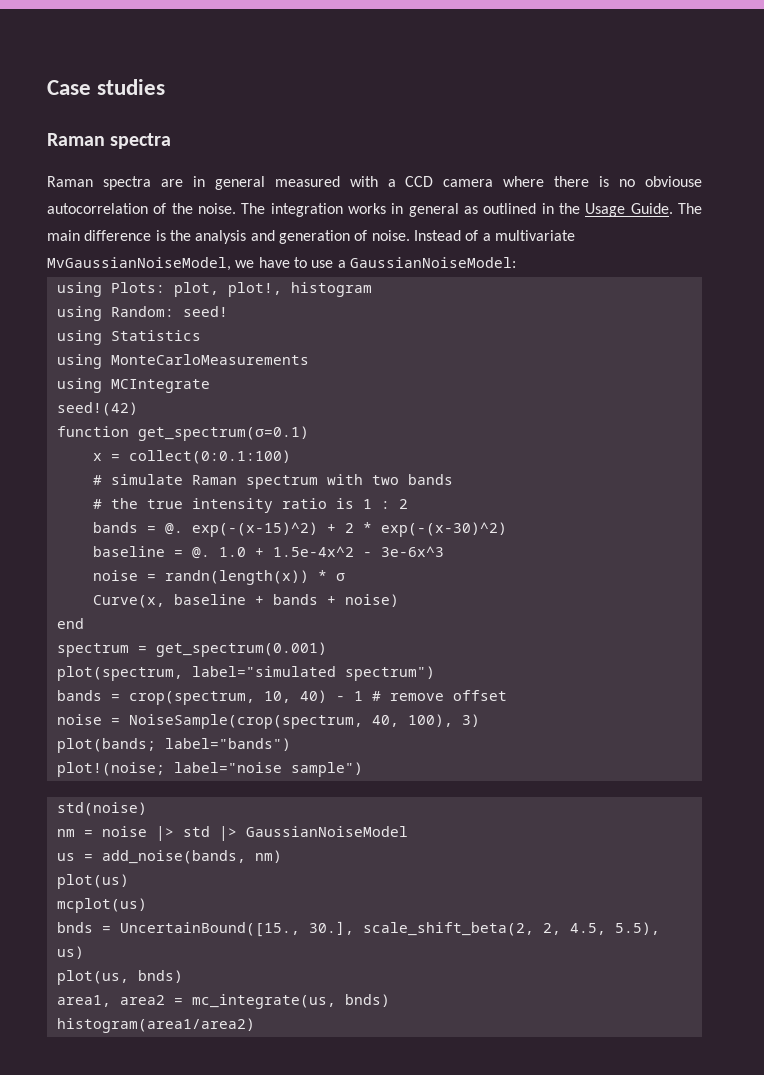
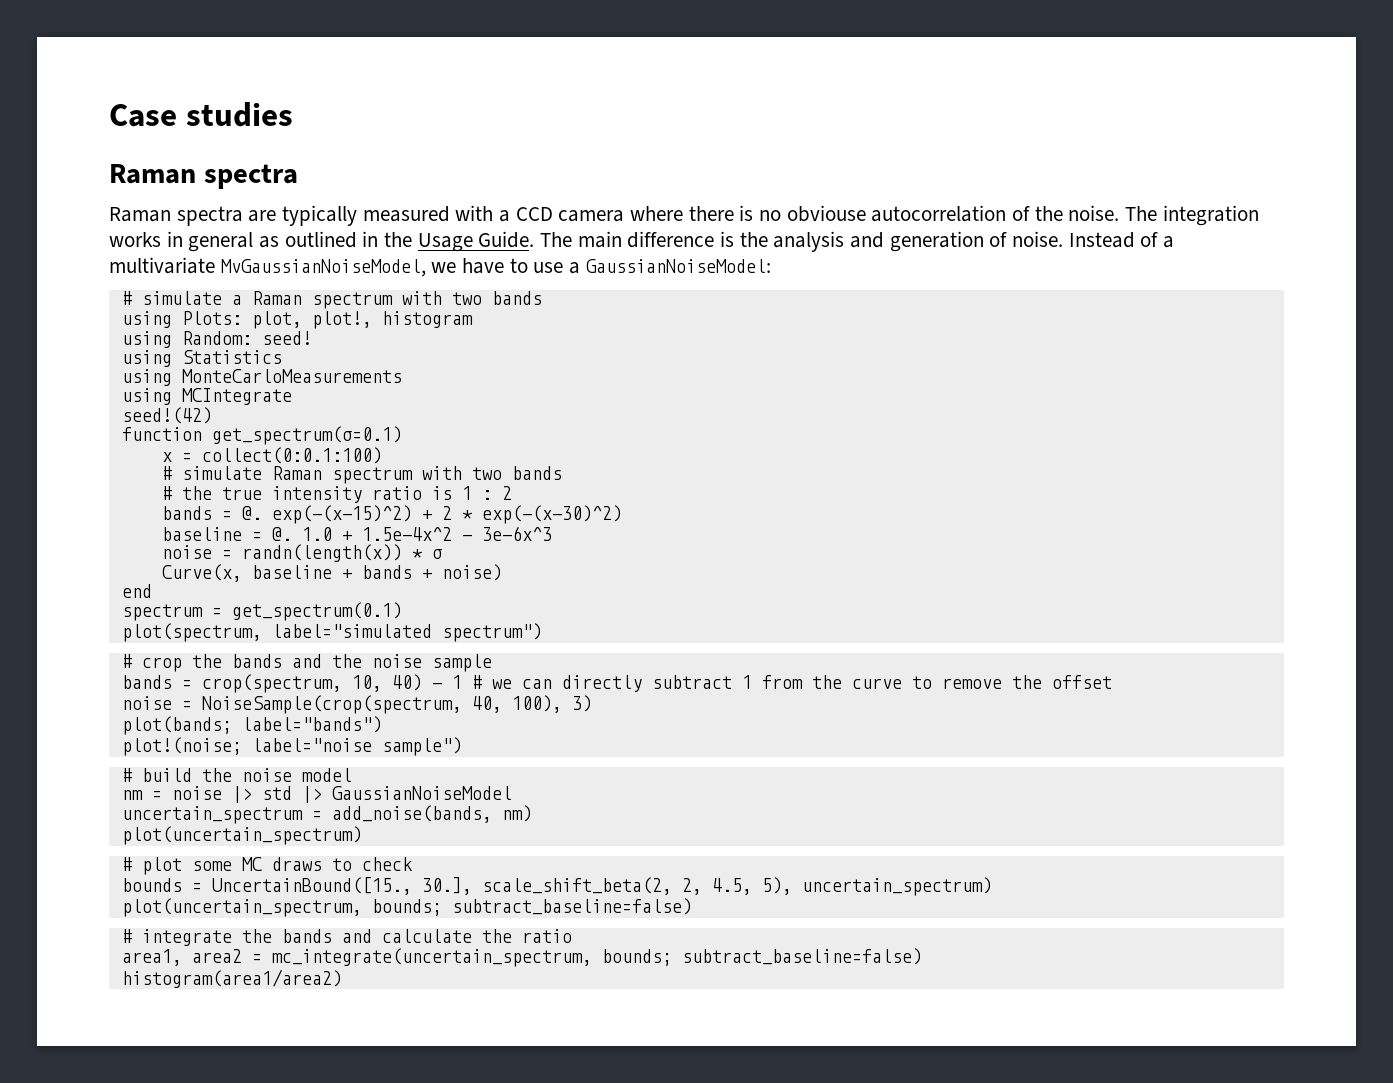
[192,176,265,190] in general -> [282,205,358,226] typically
(516, 262) none -> [121,291,542,309] // # simulate a Raman spectrum with two bands
[155,642,327,657] get_spectrum(0.001) -> [231,602,402,621] get_spectrum(0.1)
(435, 673) none -> [121,654,492,672] // # crop the bands and the noise sample
[389,693,444,701] remove -> [491,675,1042,692] we can directly subtract 1 from the curve to remove the
[56,802,147,816] std(noise) -> [121,768,352,782] # build the noise model
[56,853,75,861] us -> [121,806,303,824] uncertain_spectrum
[56,874,129,889] [56,898,147,913] [56,922,93,933] plot(us) // mcplot(us) // bnds -> [121,826,362,845] [121,857,413,875] [121,878,182,892] plot(uncertain_spectrum) // # plot some MC draws to check // bounds
[614,922,660,935] [56,946,84,959] [56,970,183,985] 5.5), us) // plot(us, bnds) -> [761,877,992,896] [121,898,692,917] [121,929,572,946] 5), uncertain_spectrum) // plot(uncertain_spectrum, bounds; subtract_baseline=false) // # integrate the bands and calculate the ratio
[191,994,390,1009] mc_integrate(us, bnds) -> [271,948,922,967] mc_integrate(uncertain_spectrum, bounds; subtract_baseline=false)

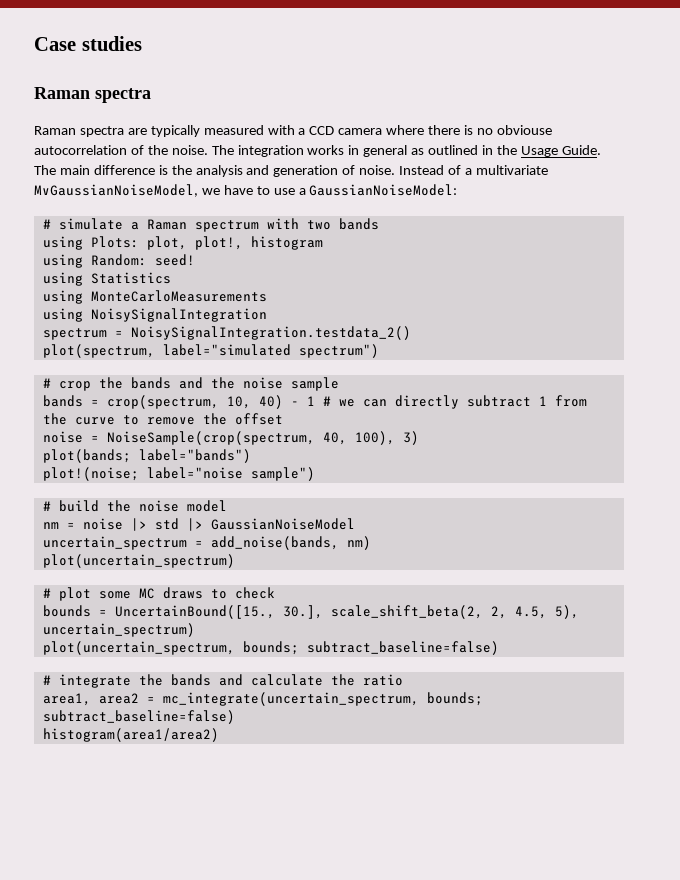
[181,388,292,405] [121,407,212,424] [121,426,402,445] [161,447,382,464] [161,466,562,484] [161,486,512,503] [161,505,622,524] [161,526,552,541] [161,544,442,562] [161,564,502,582] [121,584,152,598] MCIntegrate // seed!(42) // function get_spectrum(σ=0.1) // x = collect(0:0.1:100) // # simulate Raman spectrum with two bands // # the true intensity ratio is 1 : 2 // bands = @. exp(-(x-15)^2) + 2 * exp(-(x-30)^2) // baseline = @. 1.0 + 1.5e-4x^2 - 3e-6x^3 // noise = randn(length(x)) * σ // Curve(x, baseline + bands + noise) // end -> [90,308,267,322] NoisySignalIntegration
[231,602,402,621] get_spectrum(0.1) -> [130,326,411,340] NoisySignalIntegration.testdata_2()

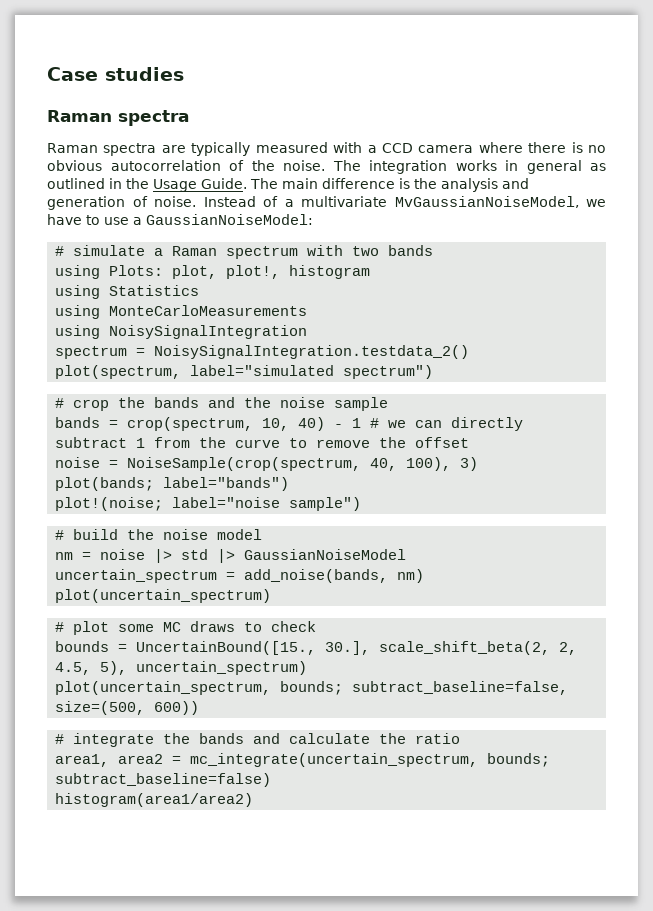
[496,125,552,135] obviouse -> [47,160,102,171] obvious
[42,254,195,268] // using Random: seed! -> (371, 272) none
[306,641,499,655] subtract_baseline=false) -> [352,681,569,695] [55,701,200,715] subtract_baseline=false, size=(500, 600))

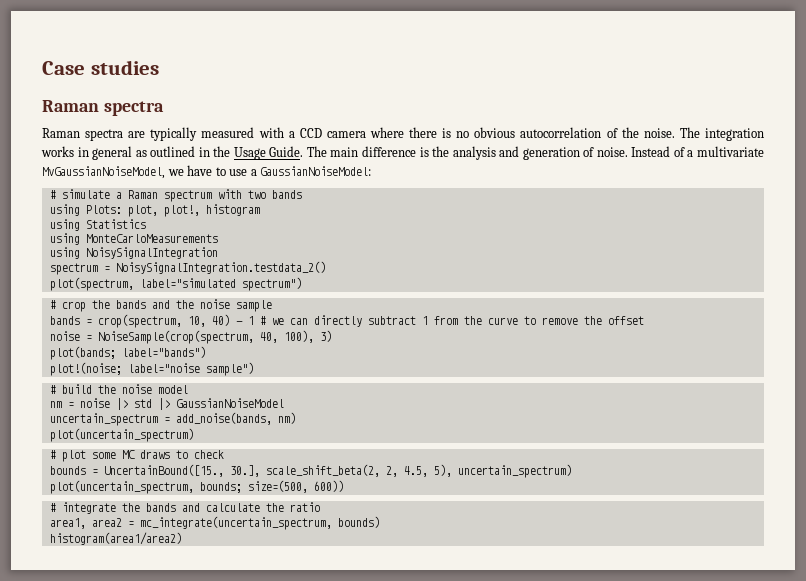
[352,681,569,695] subtract_baseline=false, -> (242, 487) none
[487,753,551,767] [55,773,272,787] bounds; subtract_baseline=false) -> [337,516,380,528] bounds)

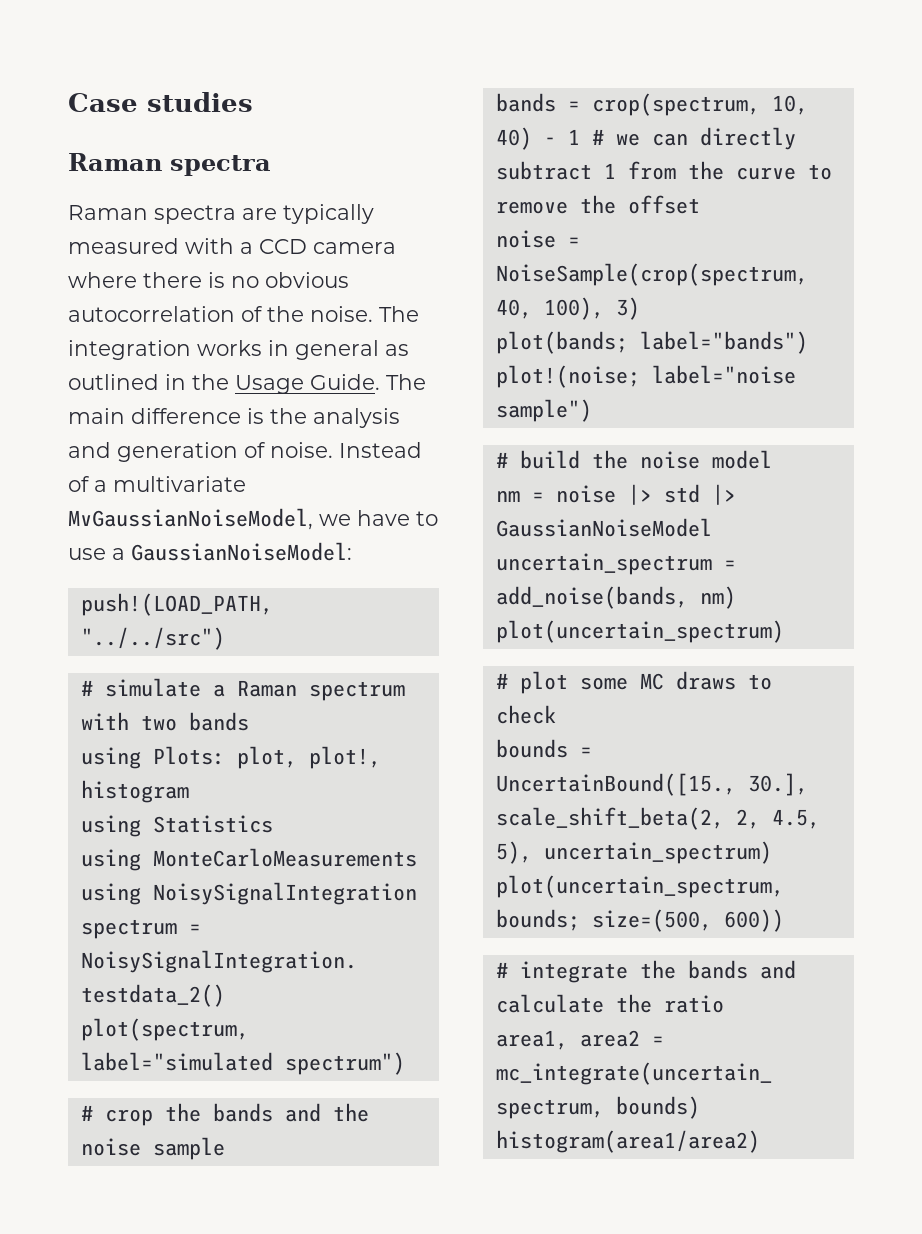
(372, 171) none -> [80,593,273,616] [80,627,225,650] // push!(LOAD_PATH, "../../src")

